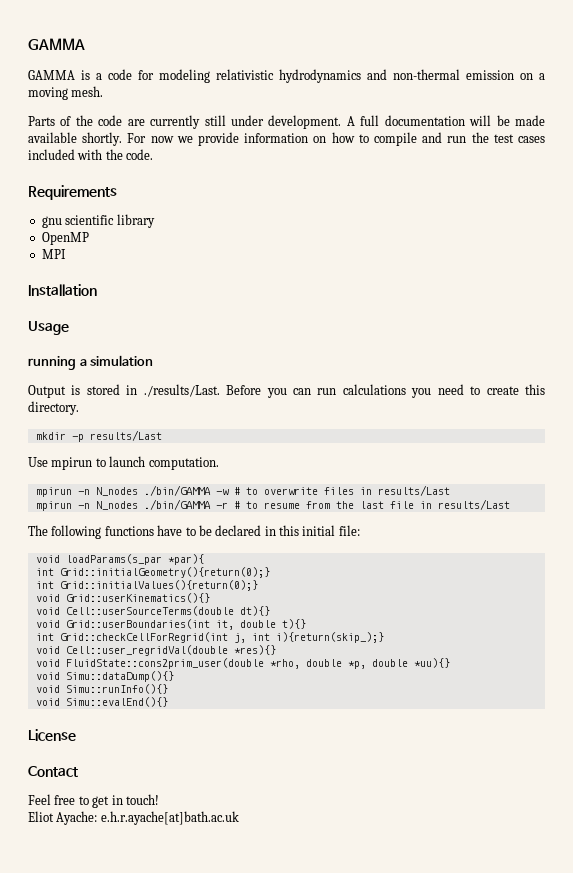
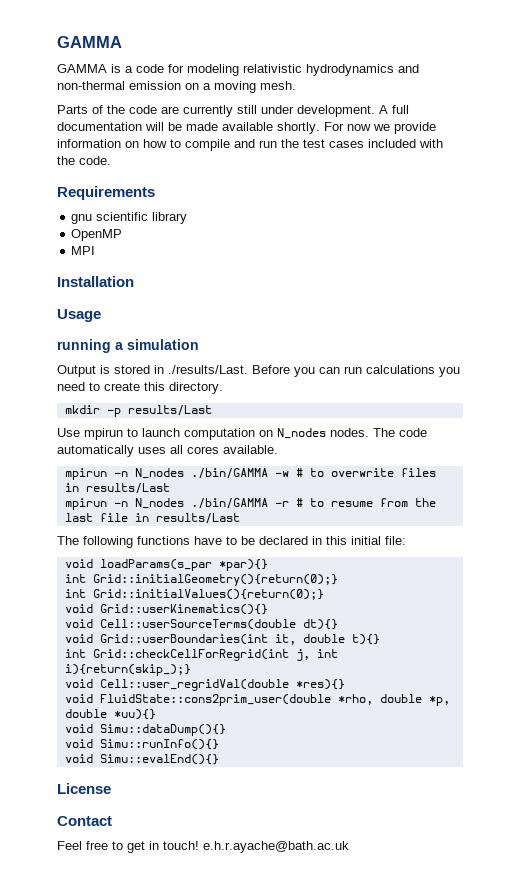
[148,457,219,470] computation. -> [184,428,427,440] [57,445,278,457] computation on N_nodes nodes. The code automatically uses all cores available.
[167,554,204,565] *par){ -> [218,559,268,571] *par){}
[28,811,239,825] // Eliot Ayache: e.h.r.ayache[at]bath.ac.uk -> [203,841,349,853] e.h.r.ayache@bath.ac.uk

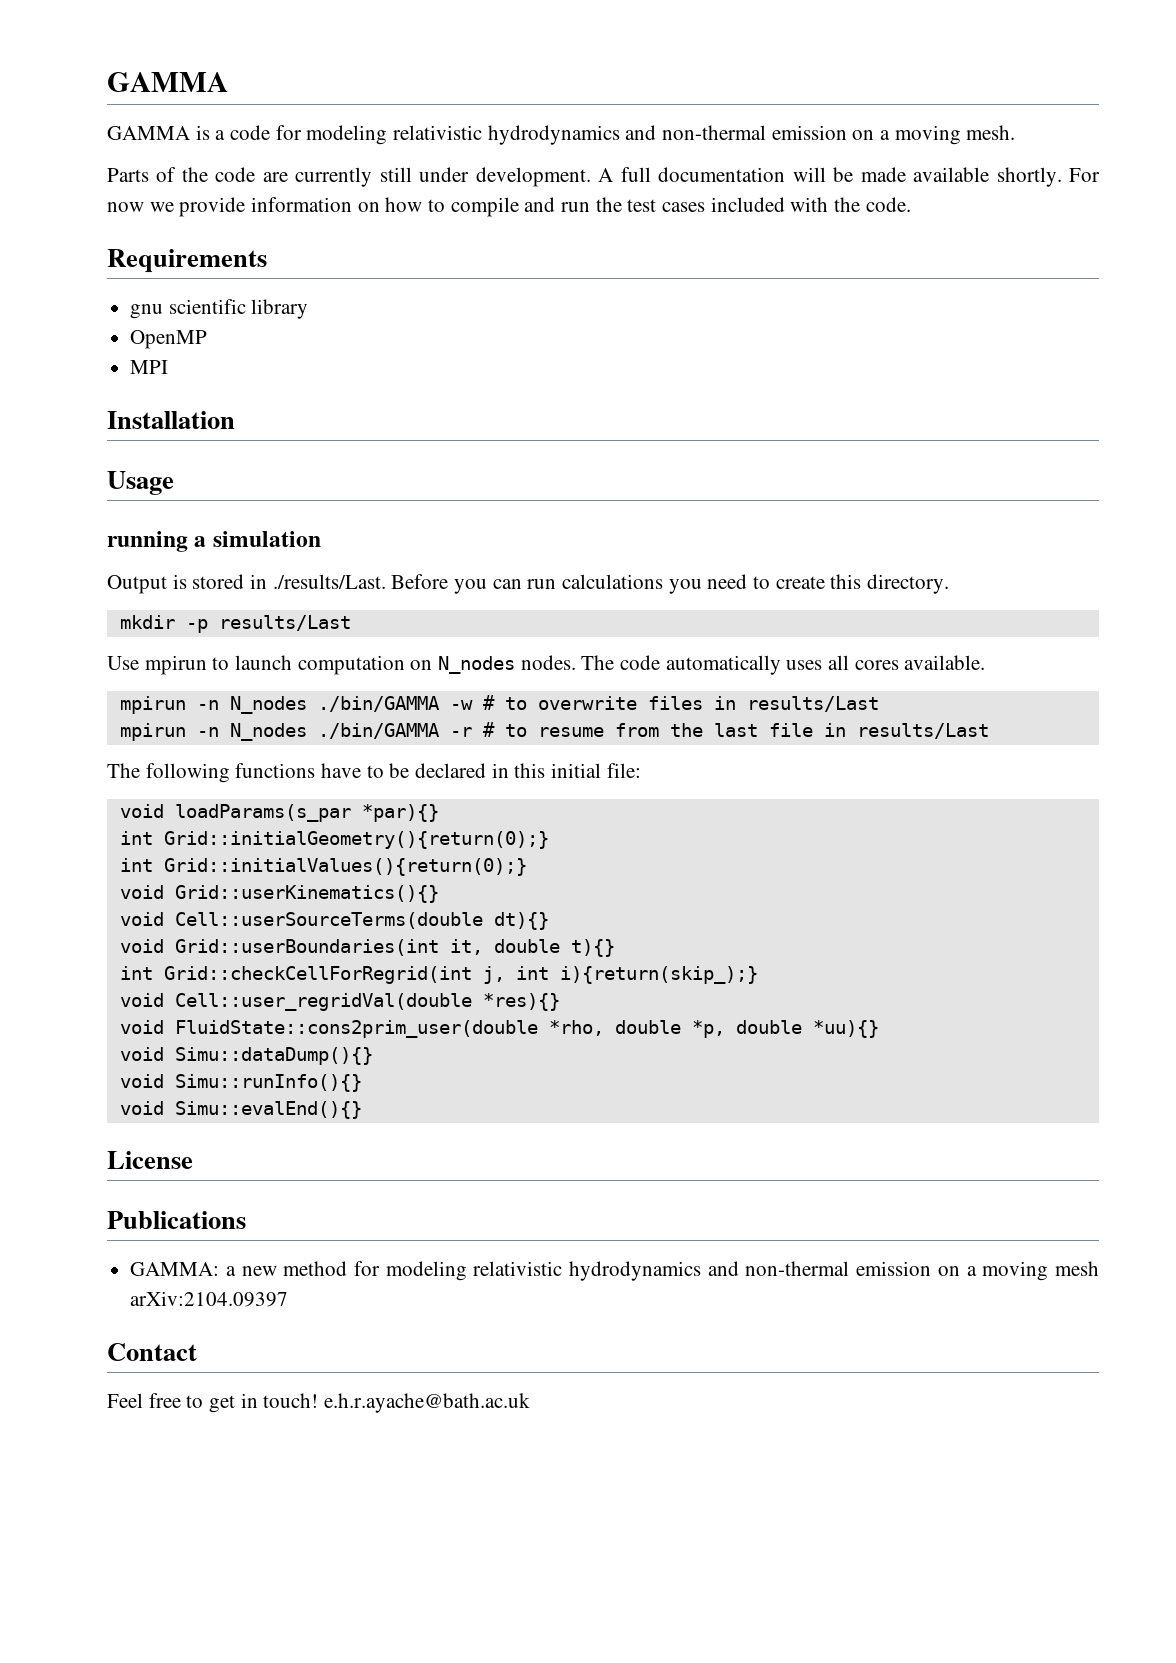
(111, 788) none -> [107,1211,246,1229] [130,1261,1099,1281] [130,1291,289,1307] // Publications // GAMMA: a new method for modeling relativistic hydrodynamics and non-thermal emission on a moving mesh arXiv:2104.09397

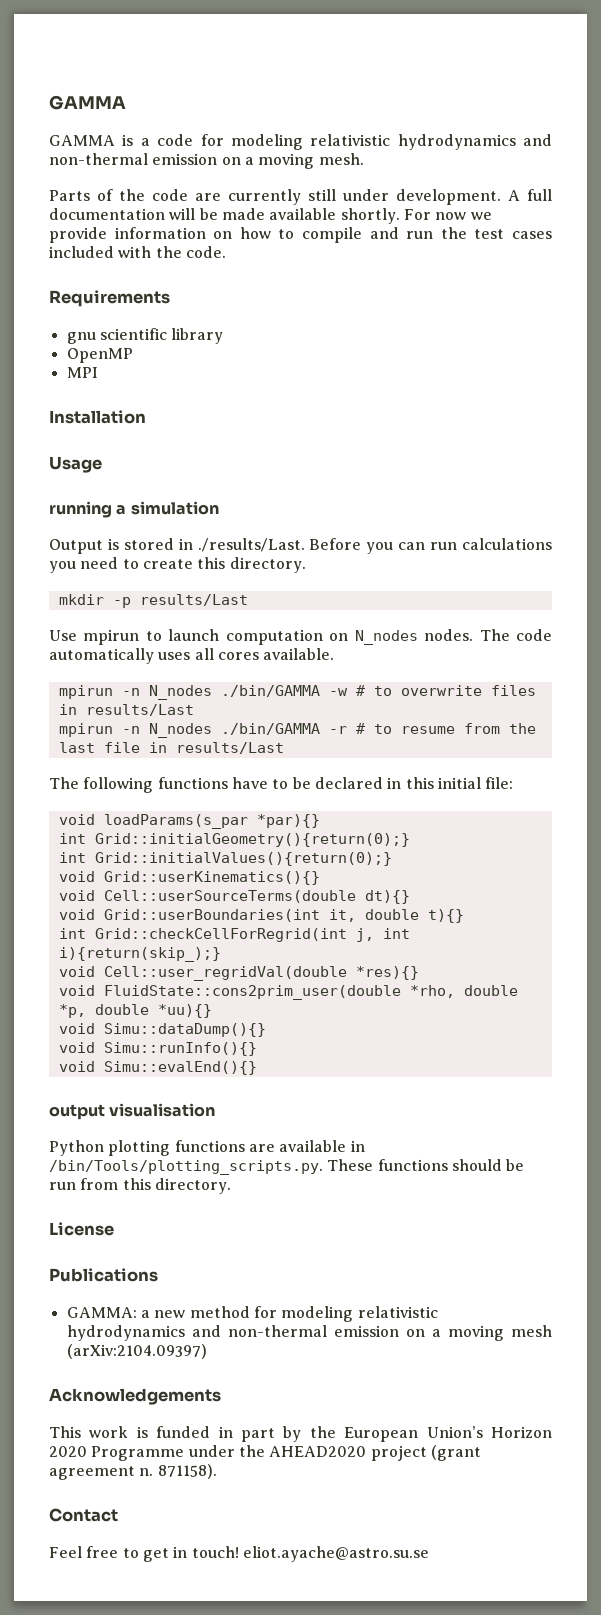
(362, 1110) none -> [49,1103,216,1120] [49,1140,365,1156] [49,1159,525,1175] [49,1178,231,1194] // output visualisation // Python plotting functions are available in /bin/Tools/plotting_scripts.py. These functions should be run from this directory.
[130,1291,289,1307] arXiv:2104.09397 -> [66,1344,207,1359] [49,1388,221,1405] [49,1426,552,1442] [49,1445,481,1461] [49,1464,217,1480] (arXiv:2104.09397) // Acknowledgements // This work is funded in part by the European Union’s Horizon 2020 Programme under the AHEAD2020 project (grant agreement n. 871158).
[324,1393,531,1413] e.h.r.ayache@bath.ac.uk -> [242,1546,429,1562] eliot.ayache@astro.su.se

